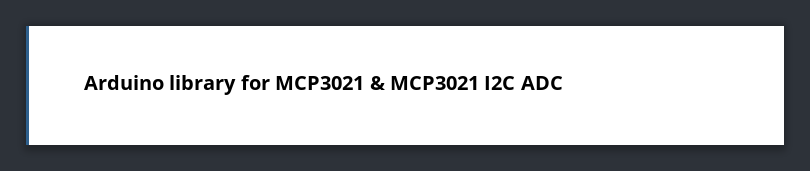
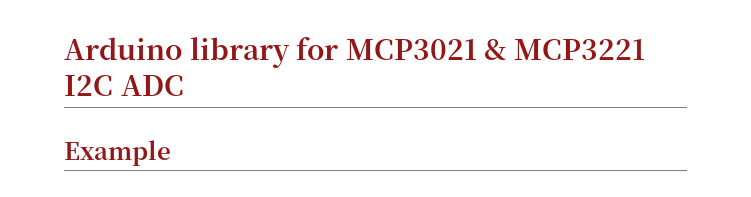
[390,76,479,90] MCP3021 -> [513,39,645,60] MCP3221
(563, 83) none -> [64,140,171,166] // Example

